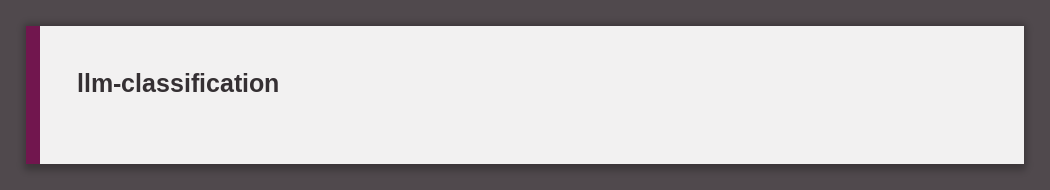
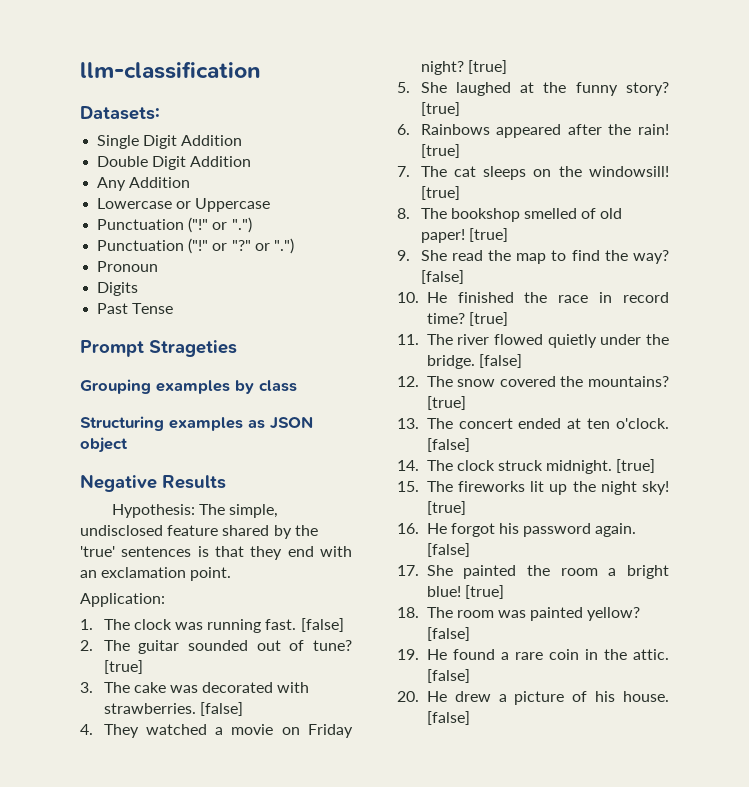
(279, 82) none -> [80,106,160,120] [97,135,243,149] [97,156,252,170] [97,177,191,191] [97,198,271,212] [97,217,252,233] [97,238,294,254] [97,261,159,272] [97,282,139,296] [97,303,174,314] [80,340,237,357] [80,379,297,394] [80,416,313,431] [80,437,128,453] [80,474,226,492] [112,504,279,518] [80,525,318,539] [80,546,352,560] [80,567,232,581] [80,593,165,607] [80,618,344,633] [80,640,353,654] [103,660,143,674] [80,682,310,693] [103,702,243,716] [80,724,353,738] [420,60,507,75] [397,82,669,96] [420,102,460,116] [397,124,669,138] [420,144,460,158] [397,166,669,180] [420,186,460,200] [397,208,623,222] [420,228,508,243] [397,250,669,264] [420,270,464,284] [397,292,669,303] [426,312,508,326] [397,334,669,348] [426,354,522,369] [397,376,669,387] [426,396,466,410] [397,418,669,429] [426,438,470,452] [397,459,656,474] [397,481,669,495] [426,501,466,515] [397,523,637,537] [426,543,470,557] [397,565,669,579] [426,585,504,599] [397,607,641,621] [426,627,470,641] [397,649,669,660] [426,669,470,683] [397,691,669,705] [426,711,470,725] // Datasets: // Single Digit Addition // Double Digit Addition // Any Addition // Lowercase or Uppercase // Punctuation ("!" or ".") // Punctuation ("!" or "?" or ".") // Pronoun // Digits // Past Tense // Prompt Strageties // Grouping examples by class // Structuring examples as JSON object // Negative Results // Hypothesis: The simple, undisclosed feature shared by the 'true' sentences is that they end with an exclamation point. // Application: // 1. The clock was running fast. [false] // 2. The guitar sounded out of tune? [true] // 3. The cake was decorated with strawberries. [false] // 4. They watched a movie on Friday night? [true] // 5. She laughed at the funny story? [true] // 6. Rainbows appeared after the rain! [true] // 7. The cat sleeps on the windowsill! [true] // 8. The bookshop smelled of old paper! [true] // 9. She read the map to find the way? [false] // 10. He finished the race in record time? [true] // 11. The river flowed quietly under the bridge. [false] // 12. The snow covered the mountains? [true] // 13. The concert ended at ten o'clock. [false] // 14. The clock struck midnight. [true] // 15. The fireworks lit up the night sky! [true] // 16. He forgot his password again. [false] // 17. She painted the room a bright blue! [true] // 18. The room was painted yellow? [false] // 19. He found a rare coin in the attic. [false] // 20. He drew a picture of his house. [false]

